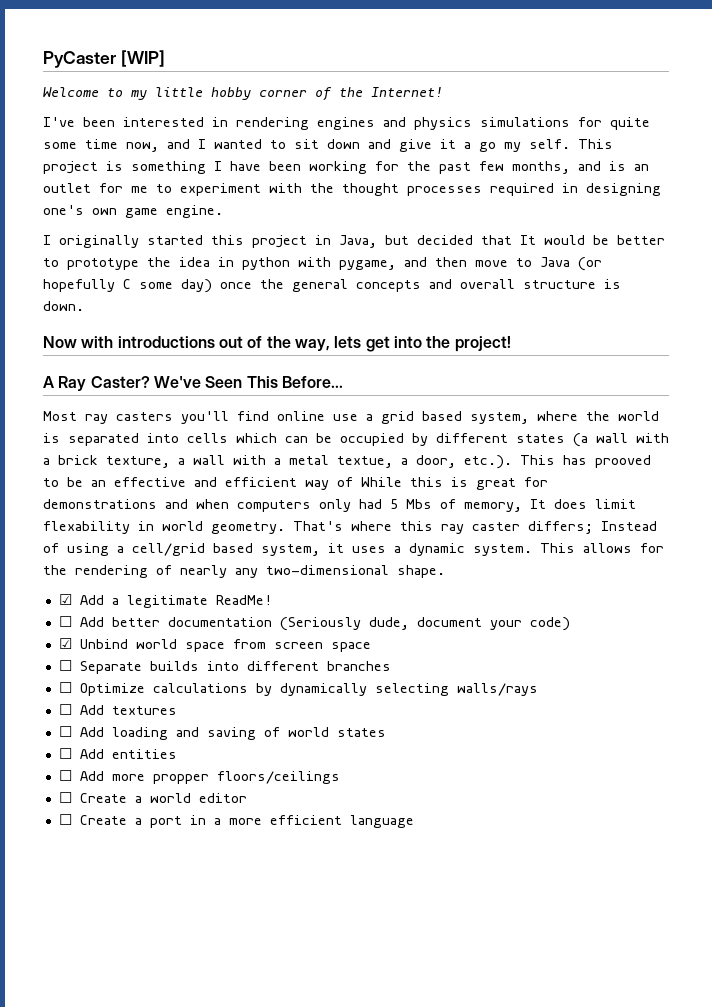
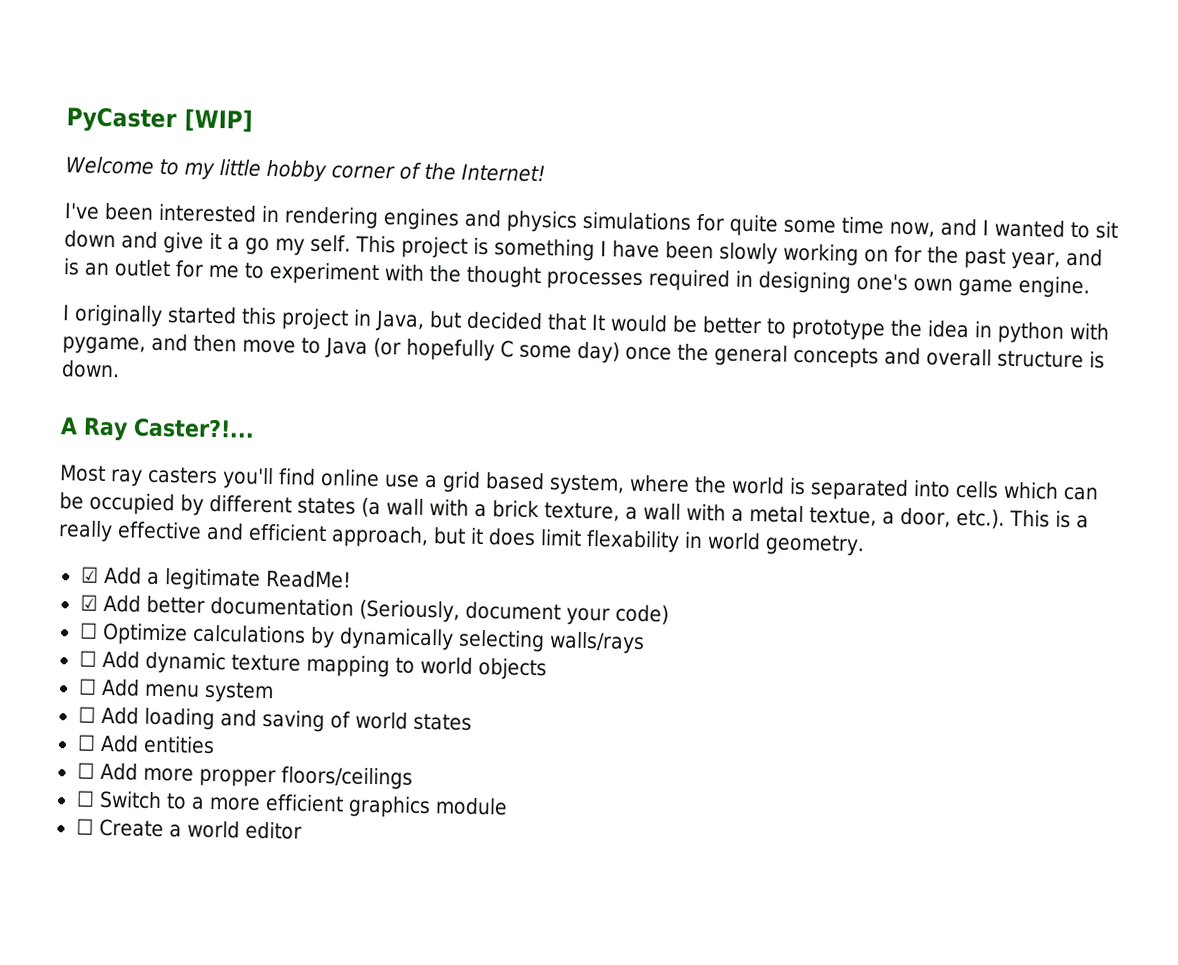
[309,161,367,174] working -> [718,242,889,266] slowly working on
[479,161,570,174] few months, -> [1010,251,1061,270] year,
[43,336,511,352] [43,376,343,391] Now with introductions out of the way, lets get into the project! // A Ray Caster? We've Seen This Before... -> [60,417,255,441] A Ray Caster?!...
[563,455,651,468] [43,477,548,490] [43,499,546,512] has prooved to be an effective and efficient way of While this is great for demonstrations and when computers only had 5 Mbs of memory, It -> [1055,510,1089,529] [58,520,484,549] is a really effective and efficient approach, but it
[293,521,657,534] [43,543,664,556] [43,565,445,578] That's where this ray caster differs; Instead of using a cell/grid based system, it uses a dynamic system. This allows for the rendering of nearly any two-dimensional shape. -> (865, 545) none
[58,616,72,627] ☐ -> [79,594,98,611] ☑
[279,617,409,631] (Seriously dude, -> [358,599,460,623] (Seriously,
[58,638,371,652] [58,660,391,674] // ☑ Unbind world space from screen space // ☐ Separate builds into different branches -> (669, 614) none
[111,706,177,715] textures -> [144,651,547,681] [77,678,274,704] dynamic texture mapping to world objects // ☐ Add menu system
(340, 777) none -> [75,790,508,819] // ☐ Switch to a more efficient graphics module
[58,814,414,828] // ☐ Create a port in a more efficient language -> (302, 830) none

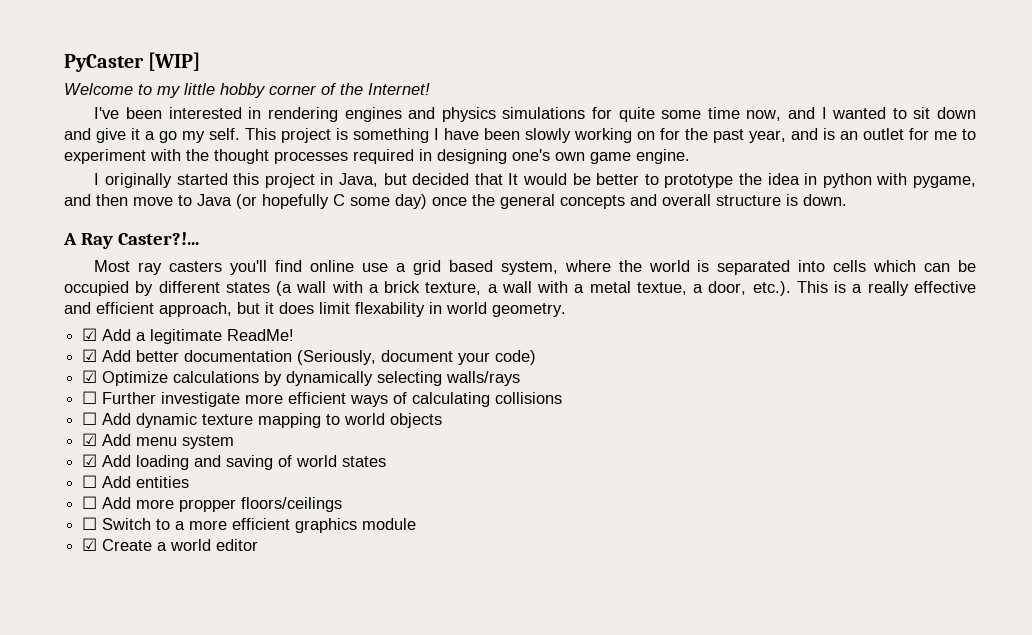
[78,622,98,639] ☐ -> [82,370,98,383] ☑
(645, 643) none -> [82,391,563,407] // ☐ Further investigate more efficient ways of calculating collisions
[77,678,97,695] ☐ -> [82,433,98,446] ☑
[77,706,96,723] ☐ -> [82,454,98,467] ☑
[75,818,94,835] ☐ -> [82,538,98,551] ☑

